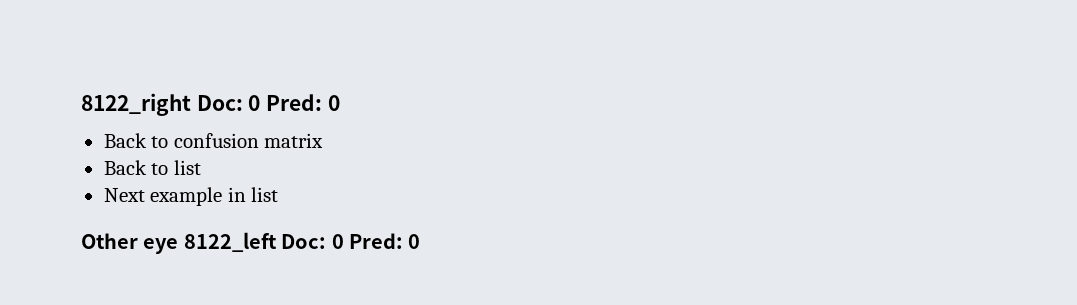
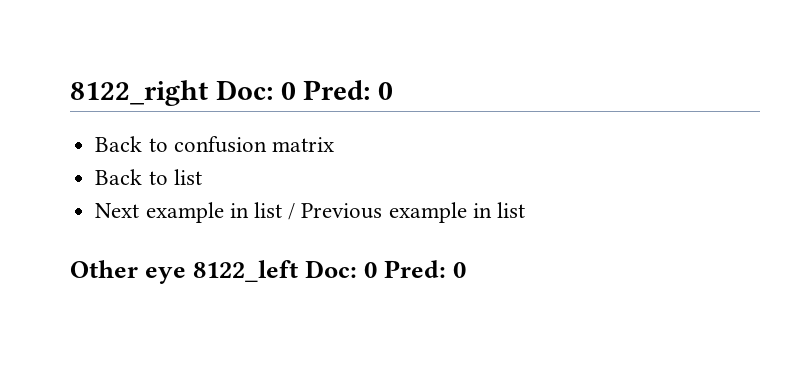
(279, 194) none -> [288,202,525,223] / Previous example in list

